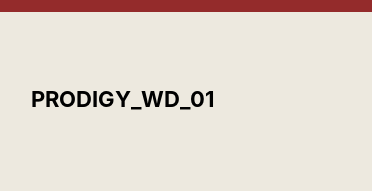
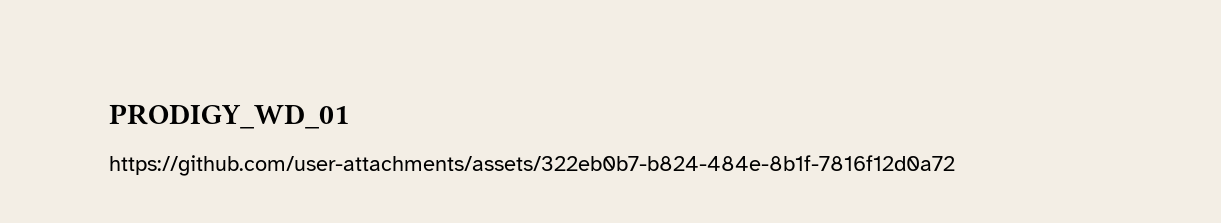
(214, 100) none -> [109,155,955,176] // https://github.com/user-attachments/assets/322eb0b7-b824-484e-8b1f-7816f12d0a72

